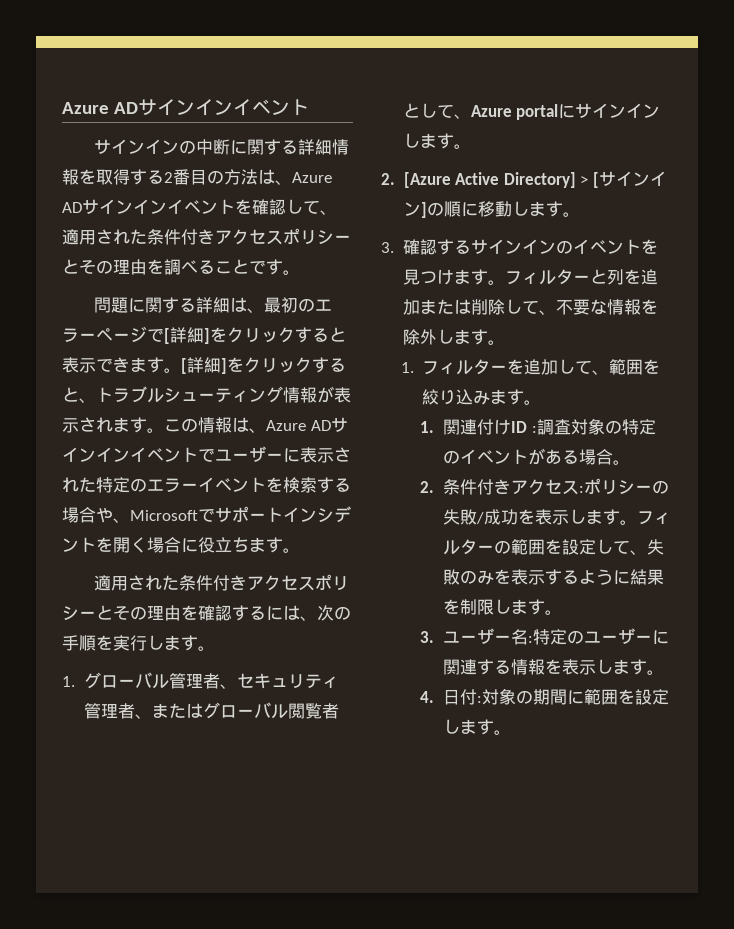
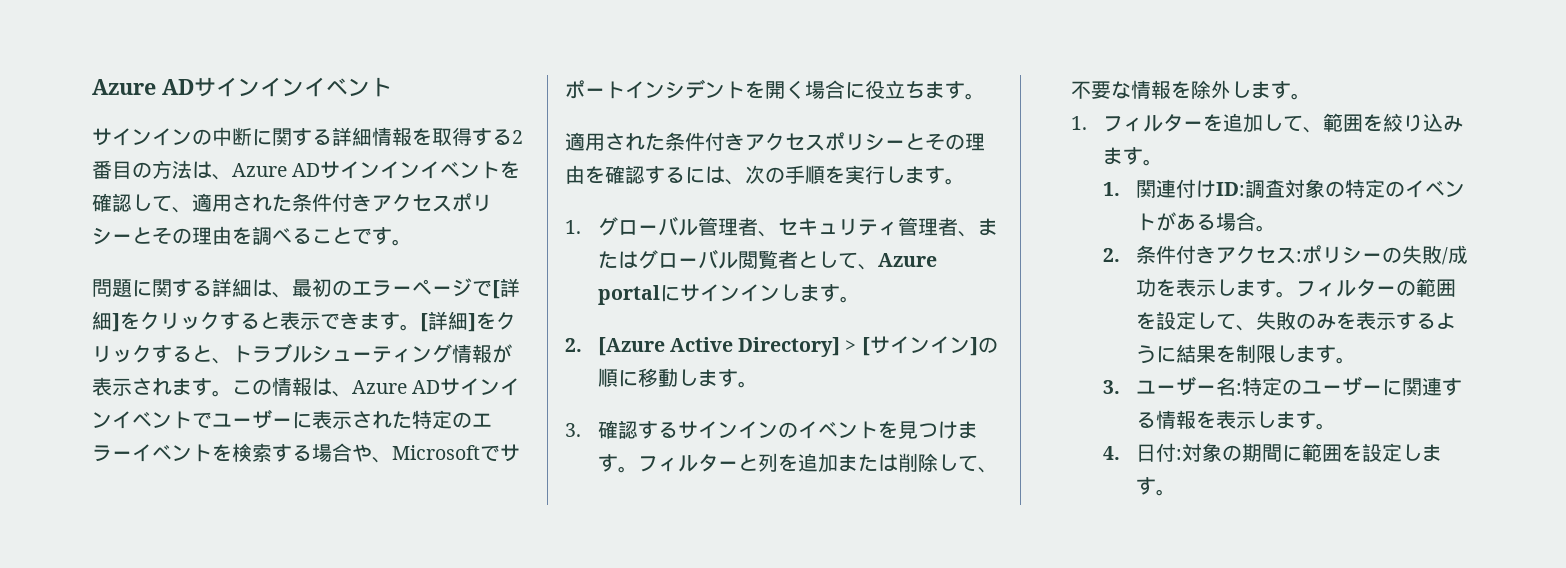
[510,421,537,433] ID : -> [1215,182,1245,196] ID:

